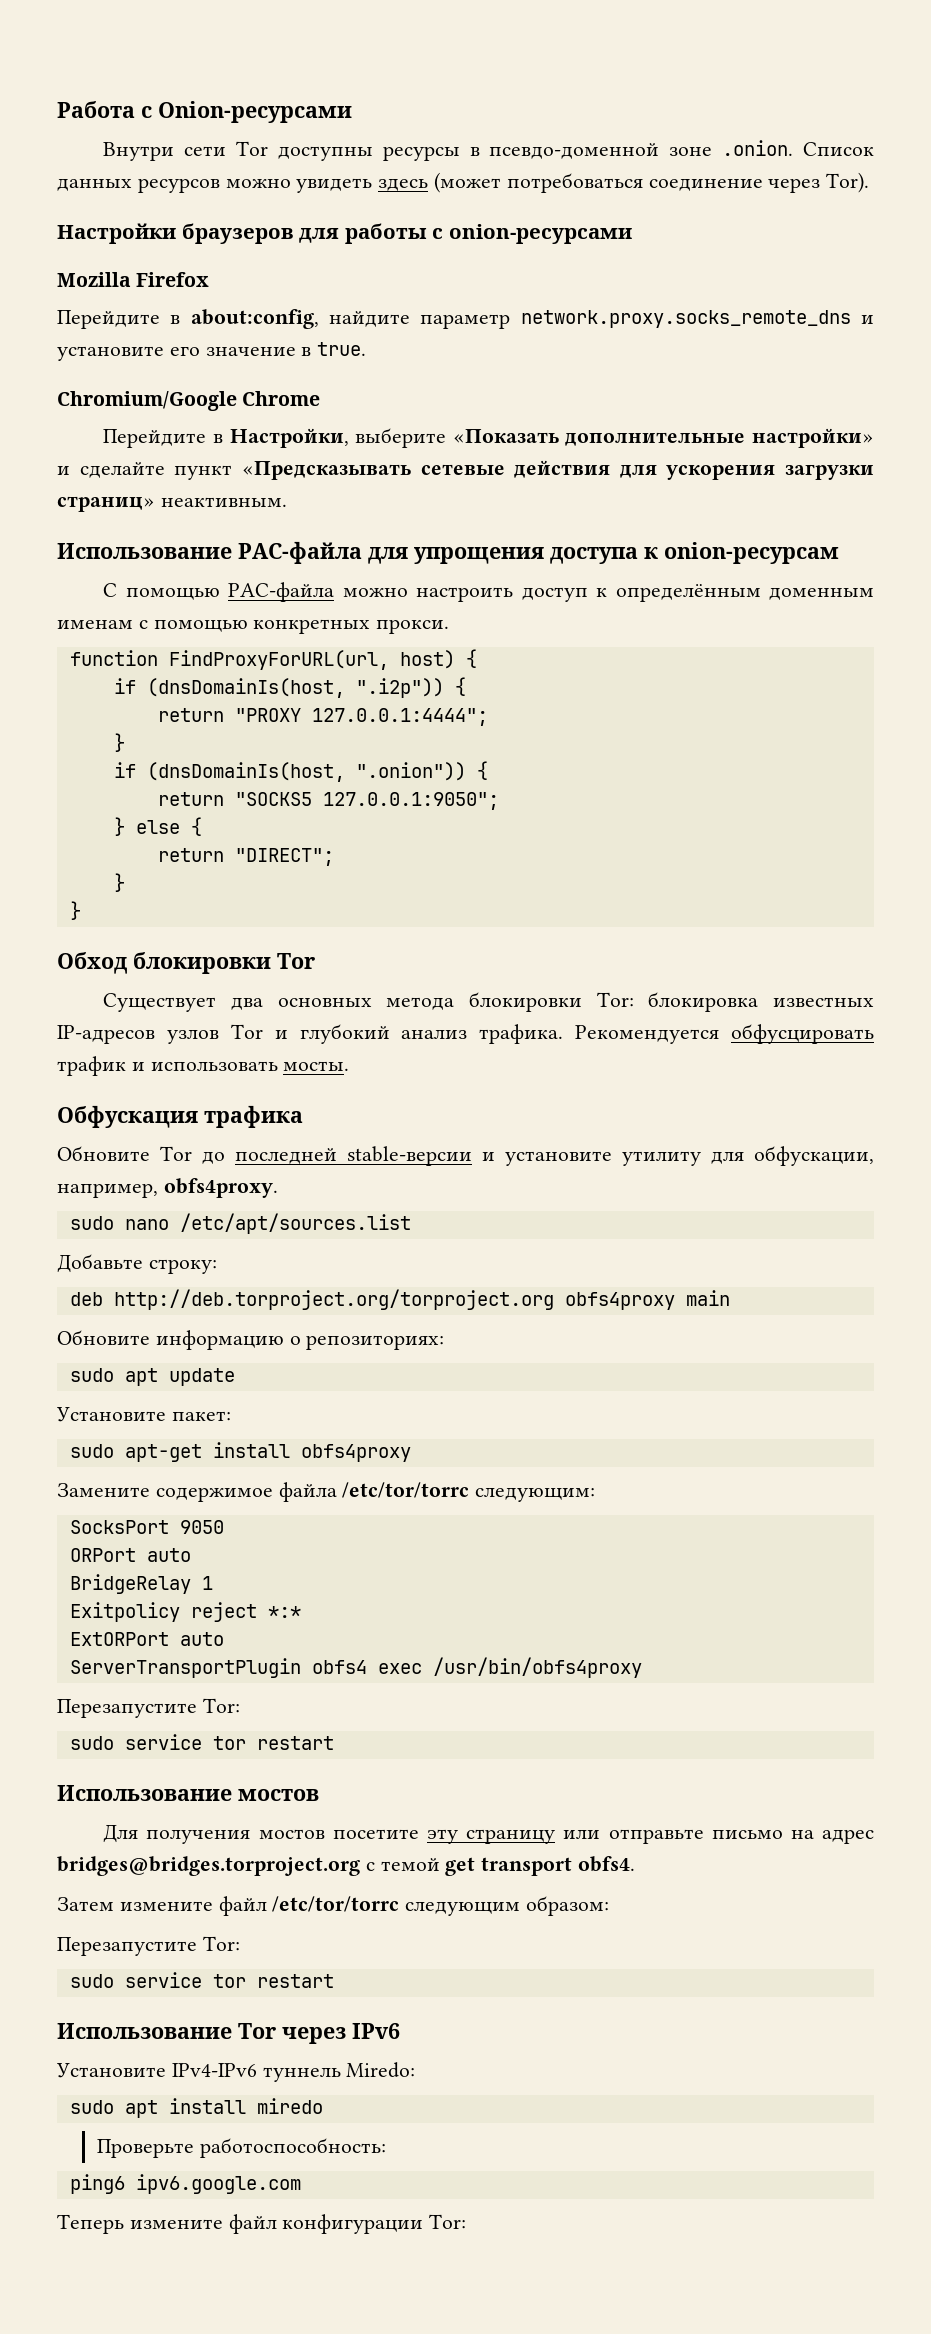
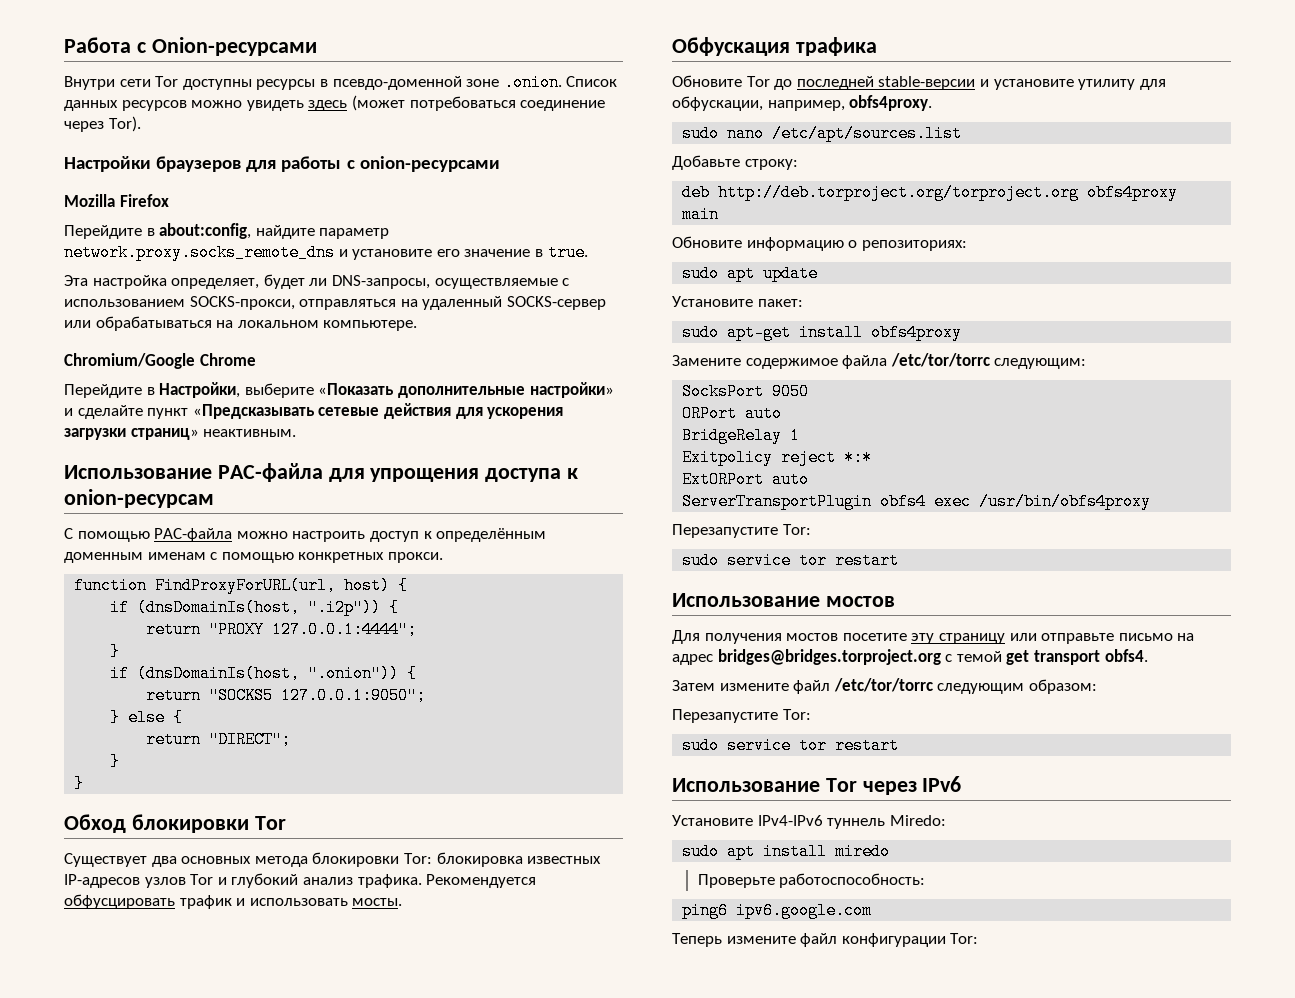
(367, 349) none -> [64,274,570,289] [64,296,606,310] [64,316,418,331] // Эта настройка определяет, будет ли DNS-запросы, осуществляемые с использованием SOCKS-прокси, отправляться на удаленный SOCKS-сервер или обрабатываться на локальном компьютере.

